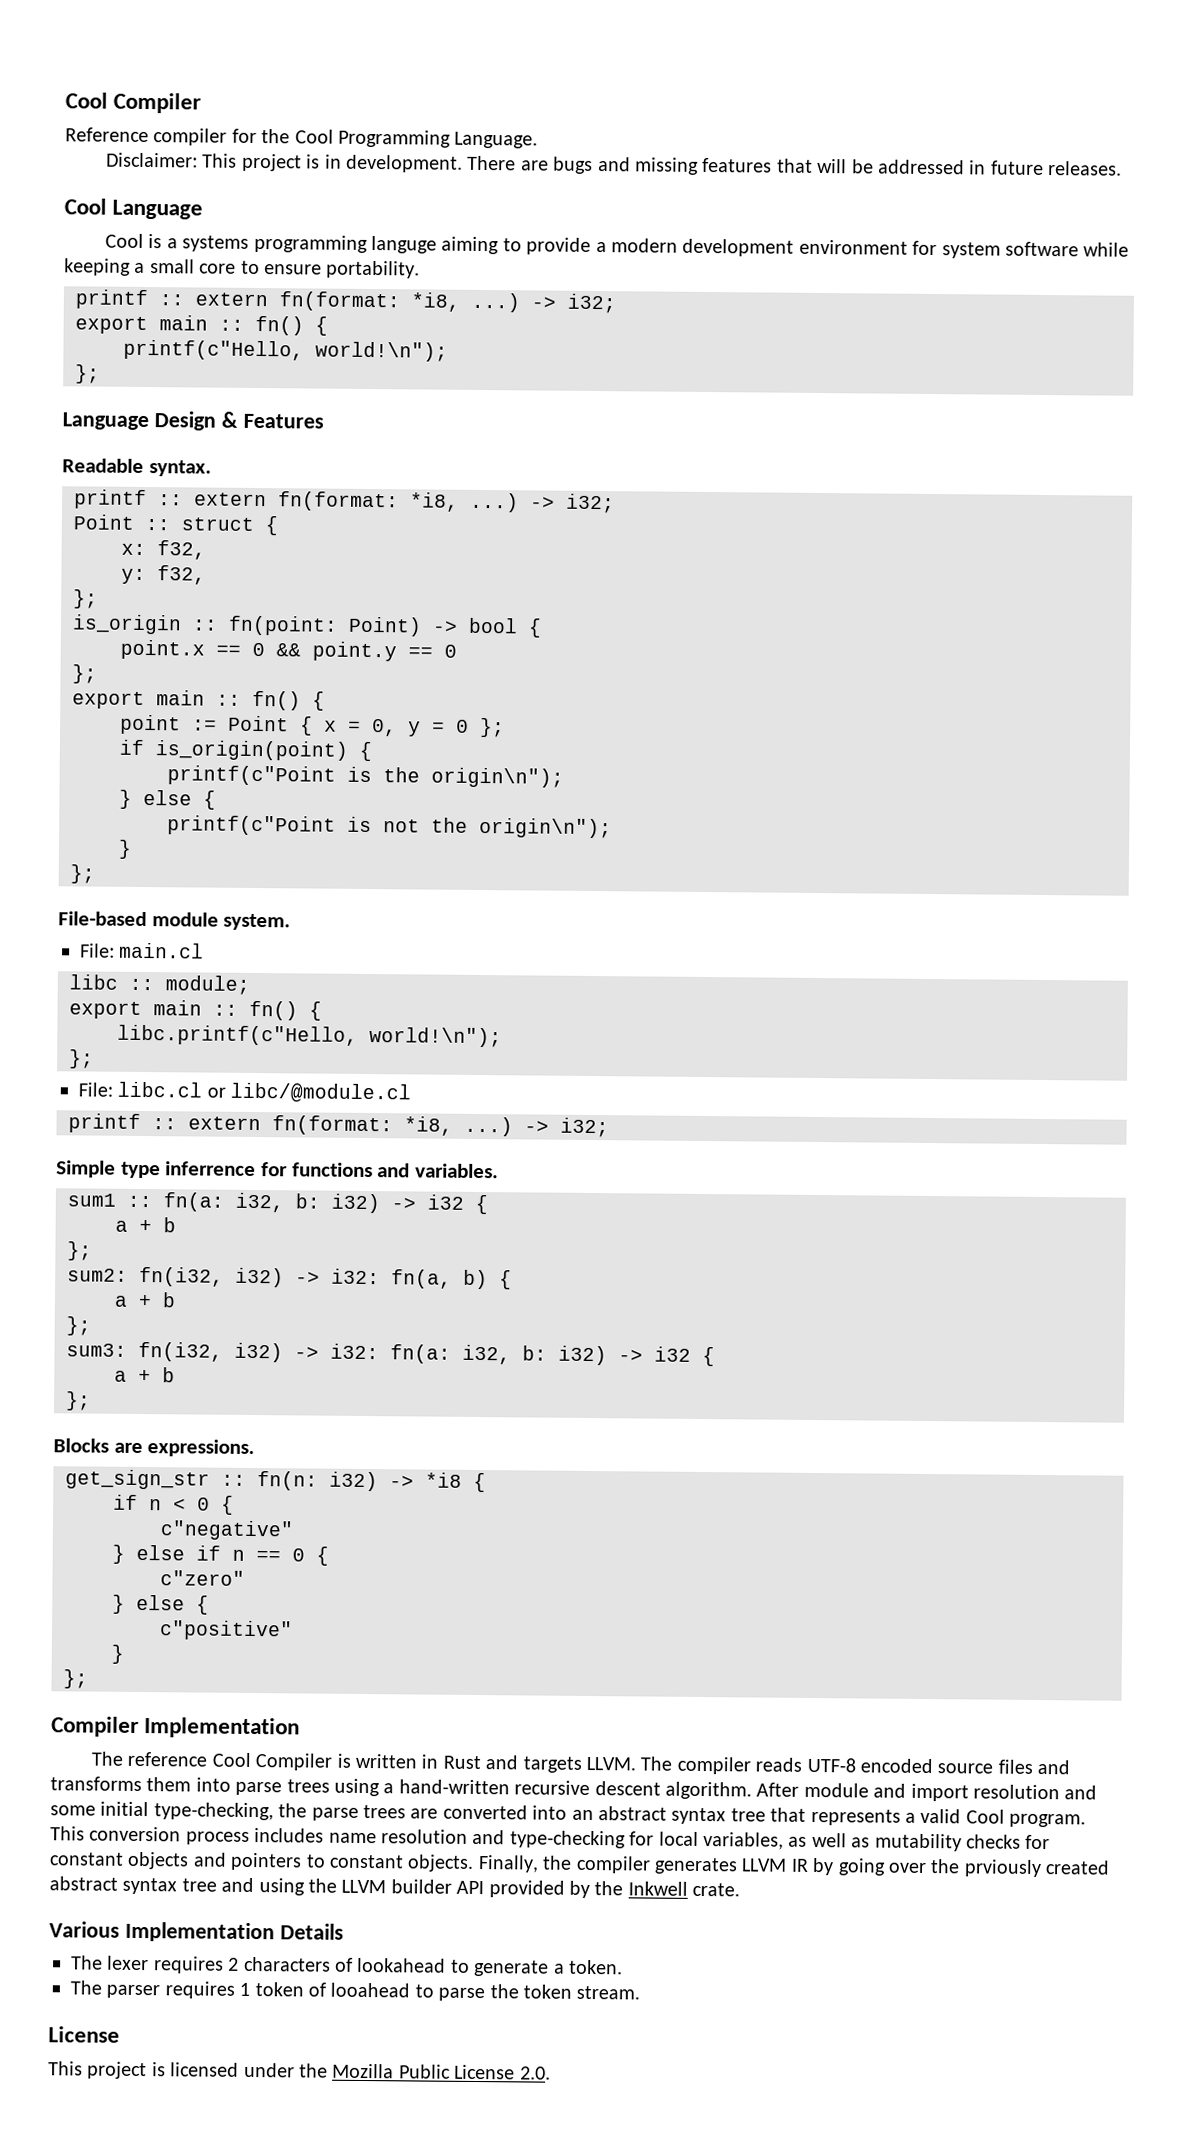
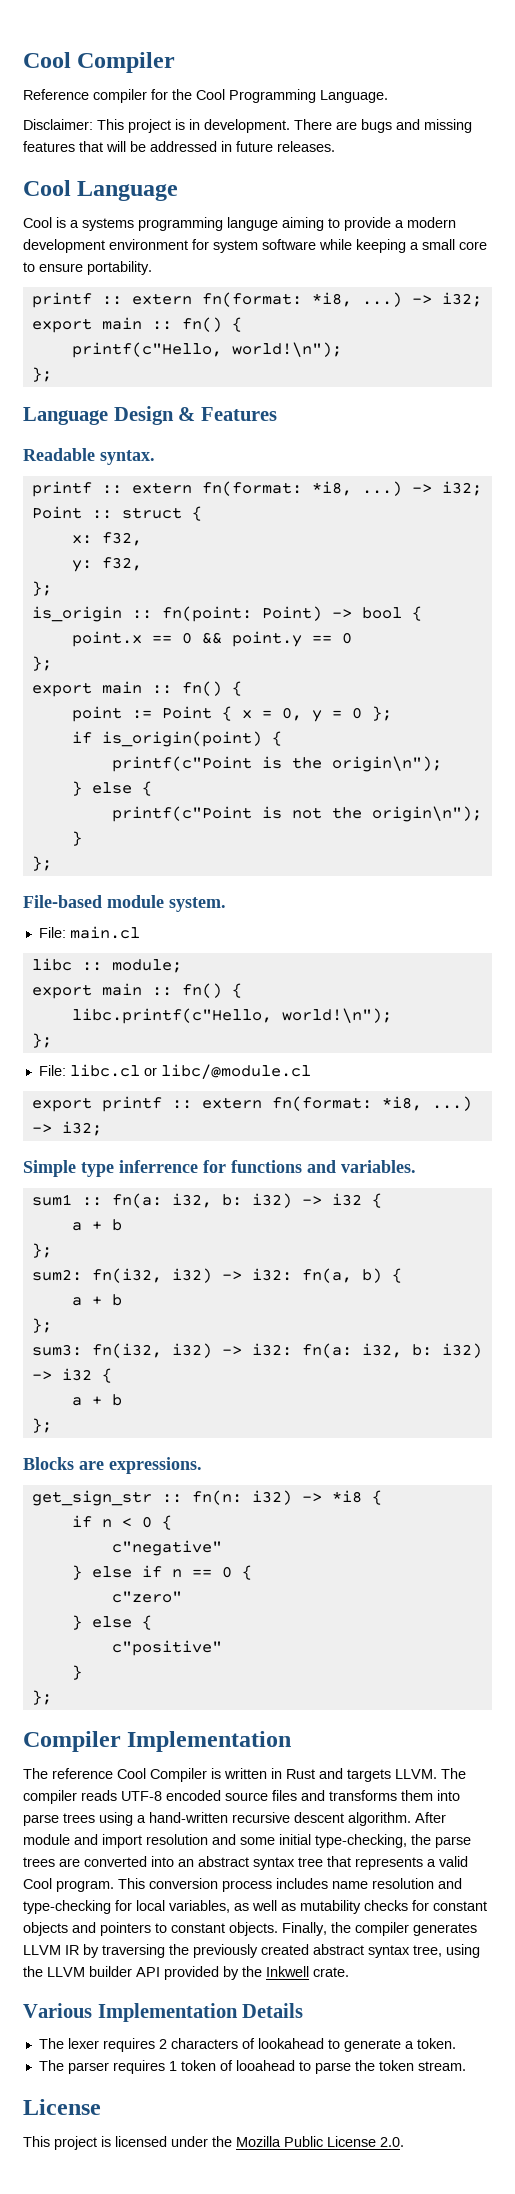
(412, 1093) none -> [31,1097,92,1112] export
[837,1858,1042,1878] going over the prviously -> [102,1944,258,1958] traversing the previously
[181,1877,255,1893] tree and -> [413,1945,442,1957] tree,

